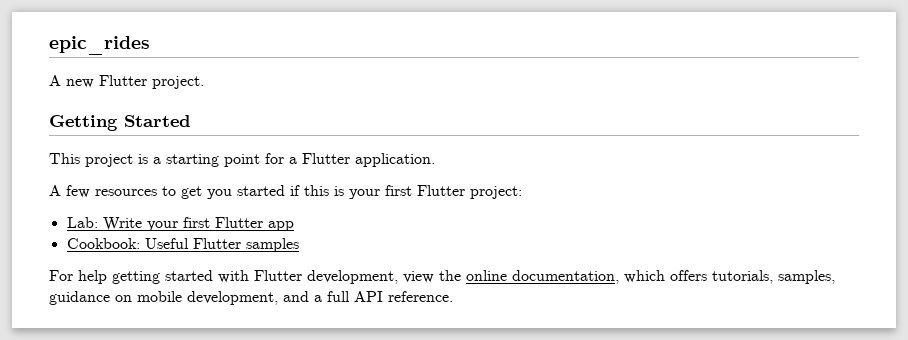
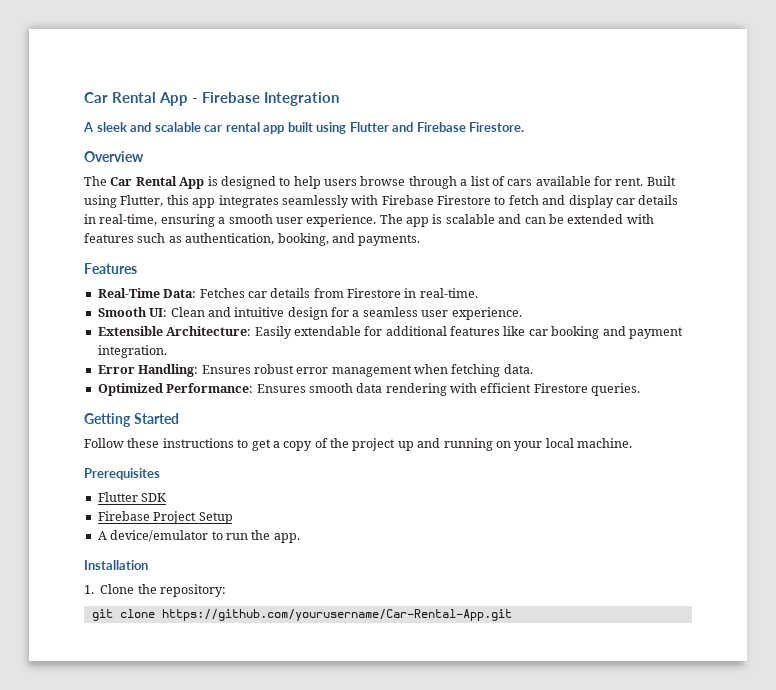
[49,36,150,55] [49,75,204,89] [49,115,190,131] [49,153,435,167] [49,185,522,199] [66,217,294,231] [66,238,299,252] [49,270,835,284] [49,291,453,305] epic_rides // A new Flutter project. // Getting Started // This project is a starting point for a Flutter application. // A few resources to get you started if this is your first Flutter project: // Lab: Write your first Flutter app // Cookbook: Useful Flutter samples // For help getting started with Flutter development, view the online documentation, which offers tutorials, samples, guidance on mobile development, and a full API reference. -> [84,92,339,106] [83,122,525,134] [84,151,144,162] [84,176,676,189] [84,195,679,208] [84,214,654,227] [84,233,421,246] [84,263,137,274] [97,288,478,298] [97,307,522,320] [97,326,683,339] [97,345,167,358] [97,364,533,377] [97,383,641,396] [84,413,179,427] [84,438,632,451] [84,468,160,480] [97,492,167,502] [97,511,233,524] [97,530,300,543] [84,560,148,570] [84,584,226,597] [91,609,512,621] Car Rental App - Firebase Integration // A sleek and scalable car rental app built using Flutter and Firebase Firestore. // Overview // The Car Rental App is designed to help users browse through a list of cars available for rent. Built using Flutter, this app integrates seamlessly with Firebase Firestore to fetch and display car details in real-time, ensuring a smooth user experience. The app is scalable and can be extended with features such as authentication, booking, and payments. // Features // Real-Time Data: Fetches car details from Firestore in real-time. // Smooth UI: Clean and intuitive design for a seamless user experience. // Extensible Architecture: Easily extendable for additional features like car booking and payment integration. // Error Handling: Ensures robust error management when fetching data. // Optimized Performance: Ensures smooth data rendering with efficient Firestore queries. // Getting Started // Follow these instructions to get a copy of the project up and running on your local machine. // Prerequisites // Flutter SDK // Firebase Project Setup // A device/emulator to run the app. // Installation // 1. Clone the repository: // git clone https://github.com/yourusername/Car-Rental-App.git

